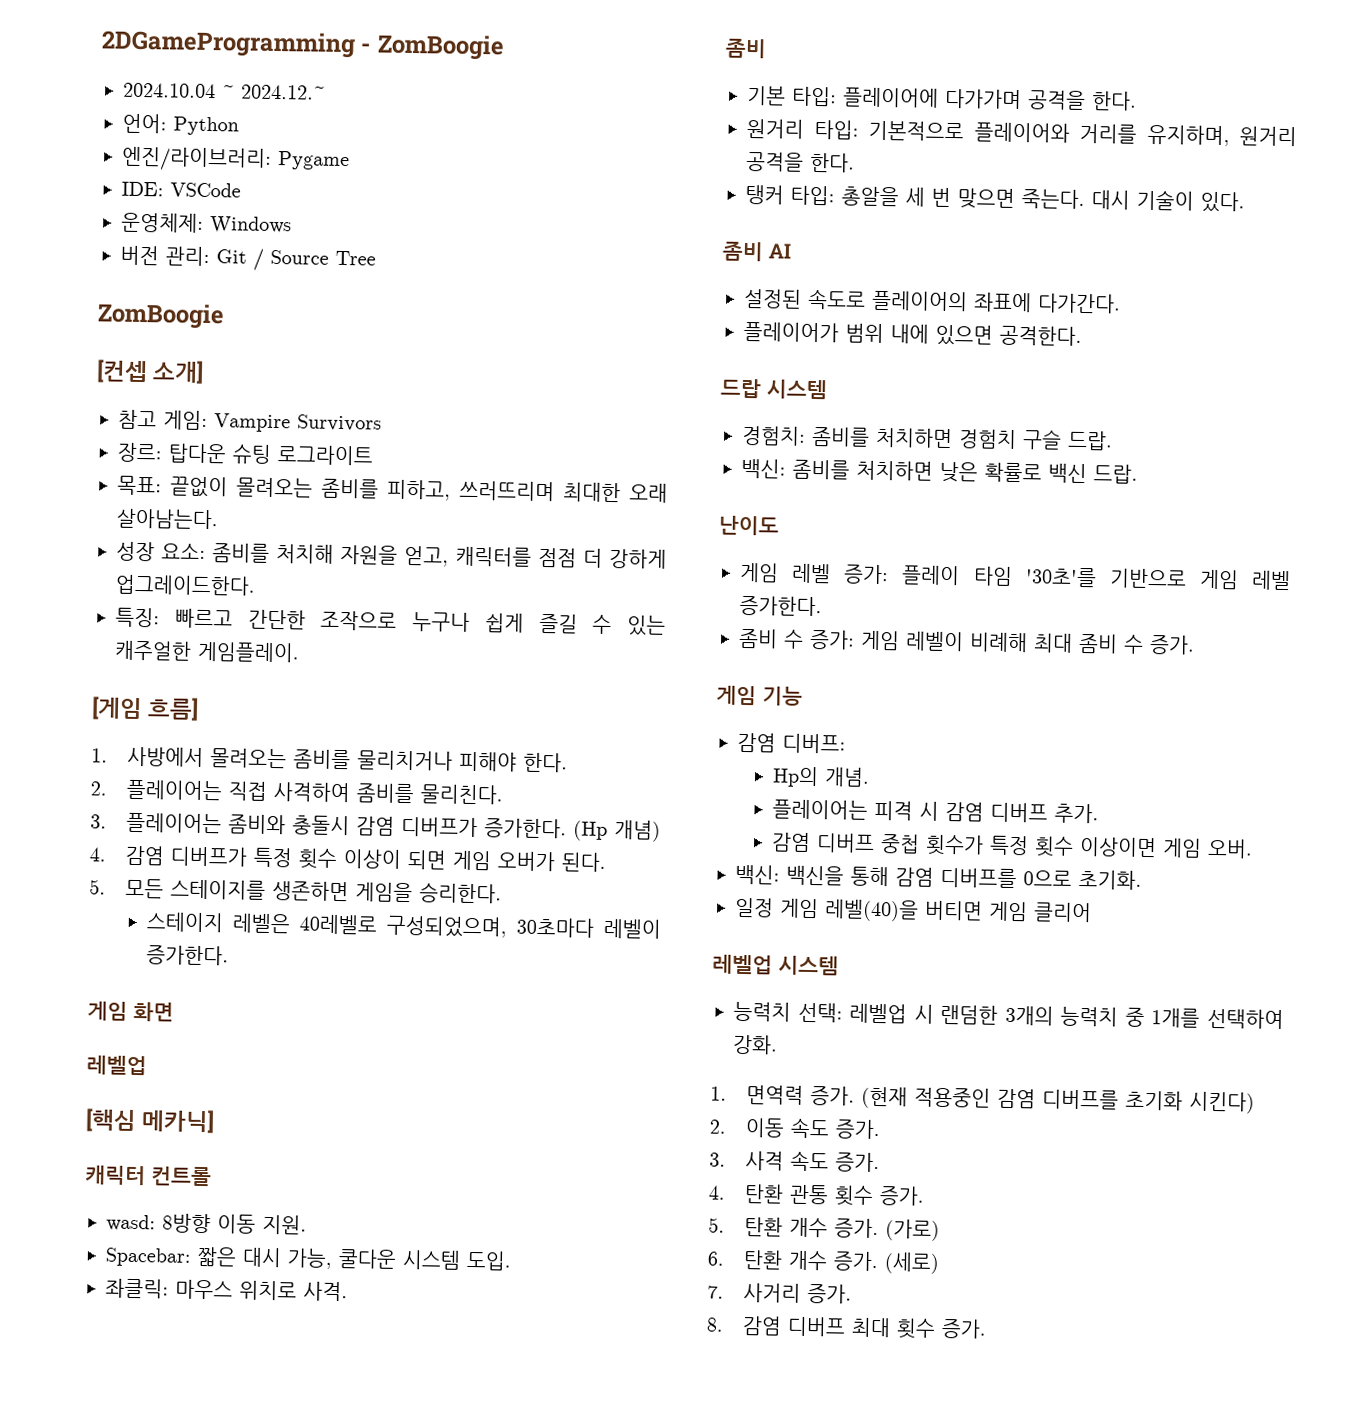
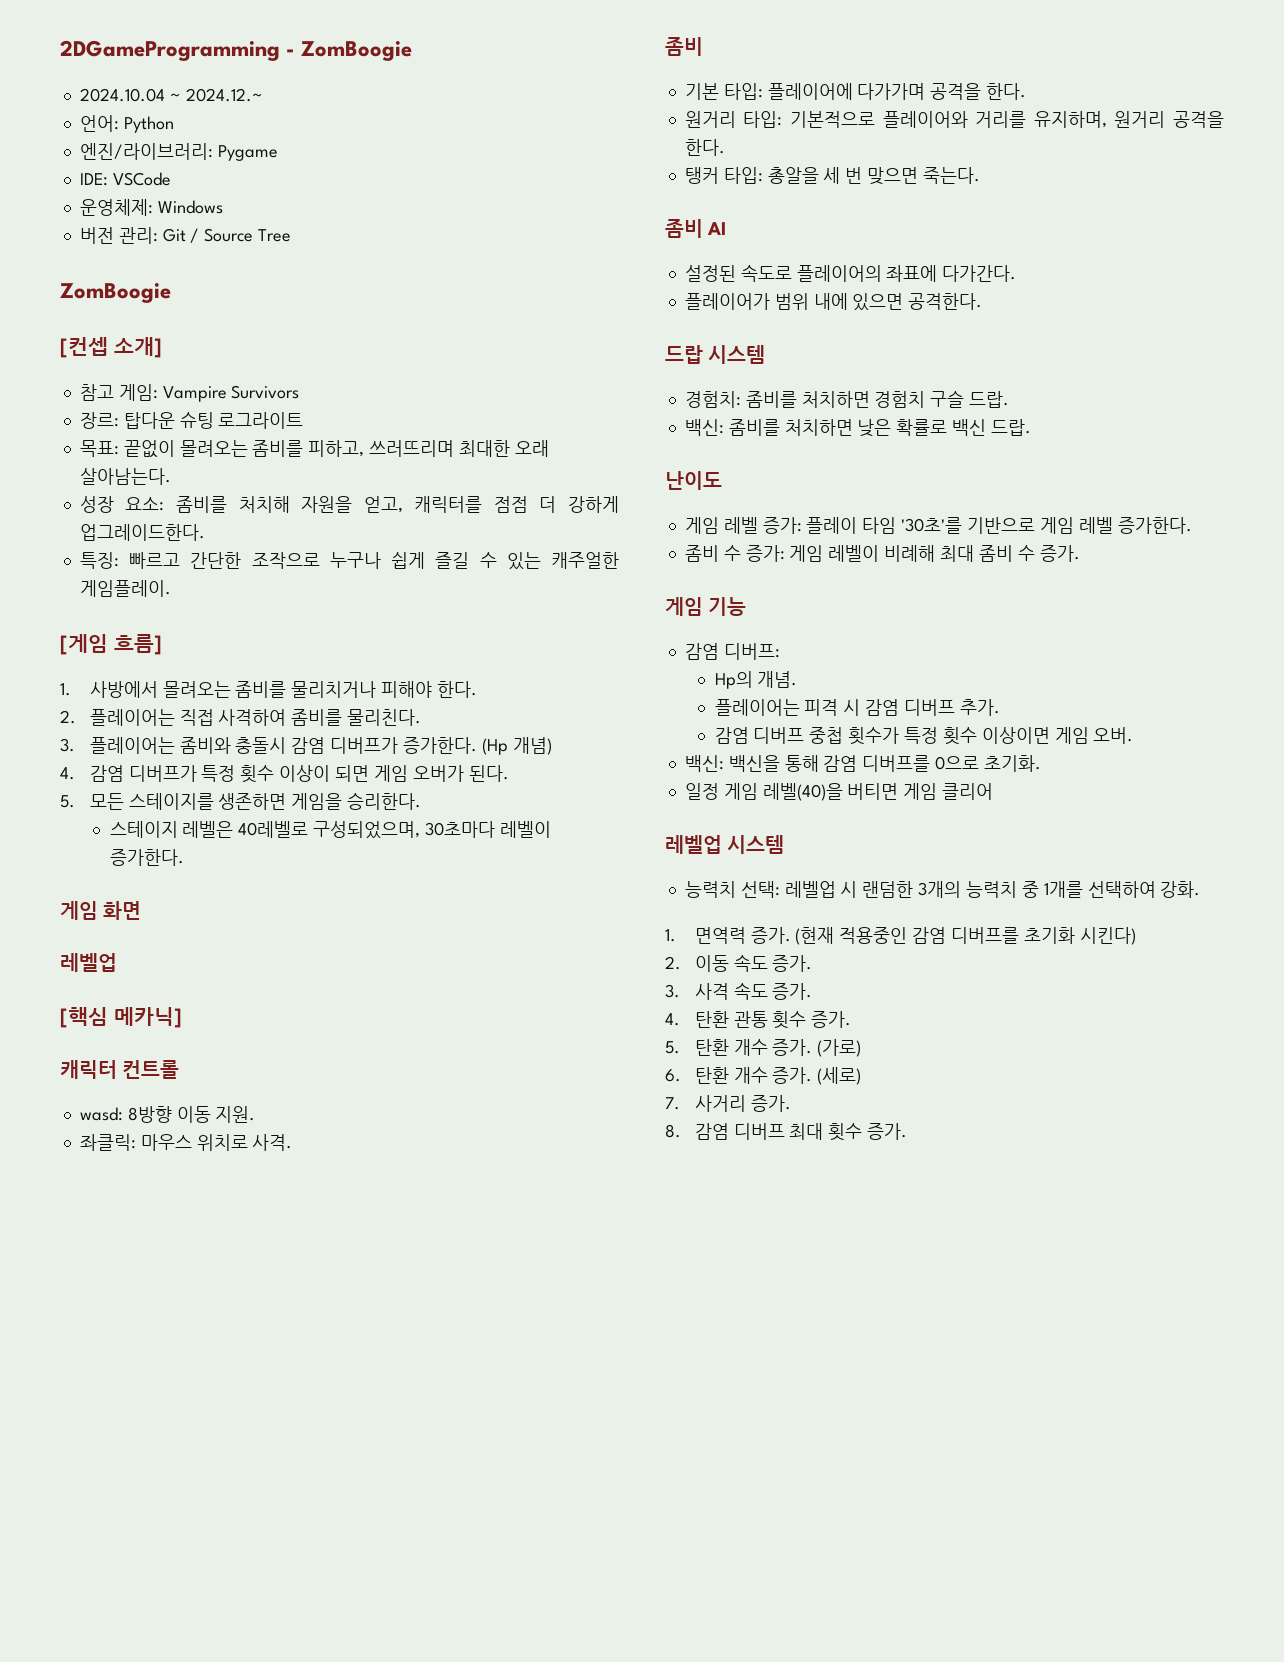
[105,1246,511,1271] // Spacebar: 짧은 대시 가능, 쿨다운 시스템 도입. -> (256, 1114) none
[1091,189,1245,213] 대시 기술이 있다. -> (980, 175) none

